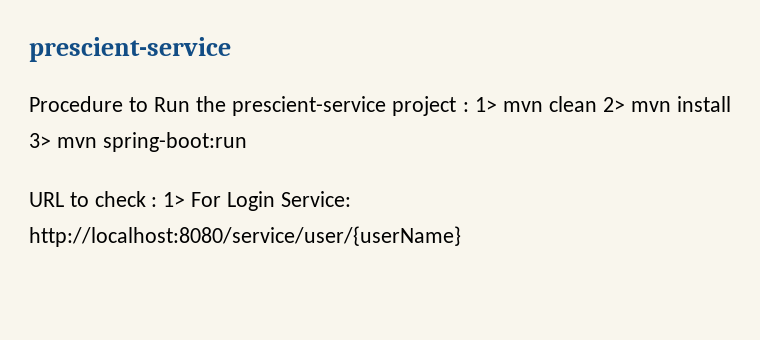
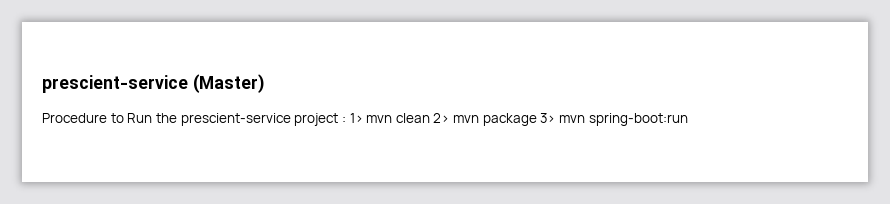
[29,37,231,62] prescient-service -> [42,74,265,93] prescient-service (Master)
[677,96,732,112] install -> [482,113,537,126] package
[29,191,351,211] [29,226,461,247] // URL to check : 1> For Login Service: http://localhost:8080/service/user/{userName} -> (688, 119) none

